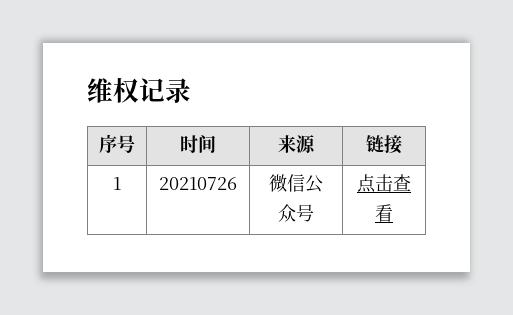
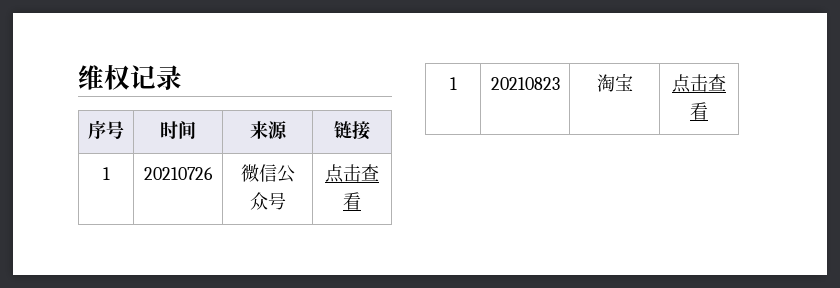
(393, 213) none -> [449,77,457,90] [490,77,560,90] [596,73,633,92] [672,74,726,93] [690,102,708,120] // 1 | 20210823 | 淘宝 | 点击查看

